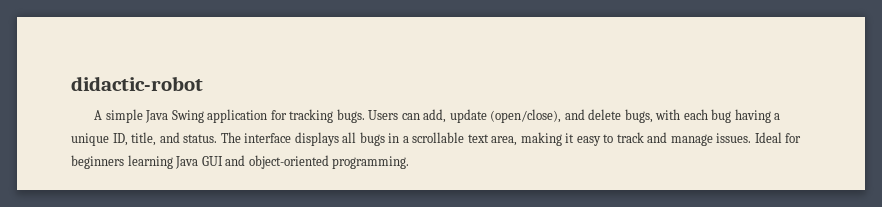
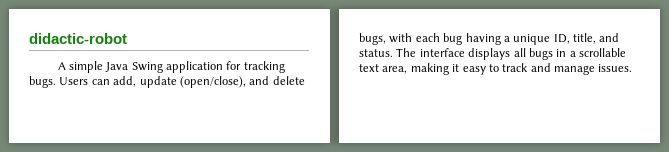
[754,132,802,143] [71,155,410,169] Ideal for beginners learning Java GUI and object-oriented programming. -> (633, 68) none

